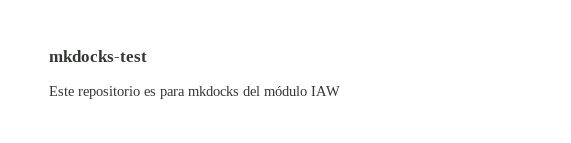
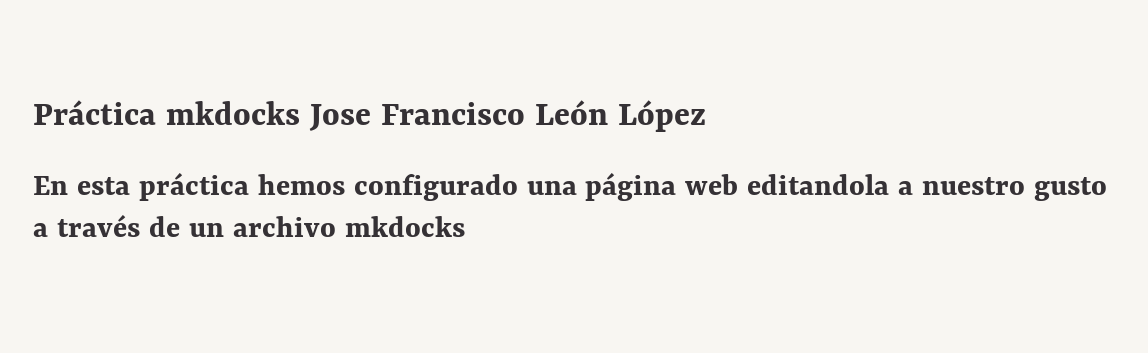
[49,50,147,62] [49,86,340,99] mkdocks-test // Este repositorio es para mkdocks del módulo IAW -> [33,100,706,132] [33,172,1108,201] [33,214,465,237] Práctica mkdocks Jose Francisco León López // En esta práctica hemos configurado una página web editandola a nuestro gusto a través de un archivo mkdocks

